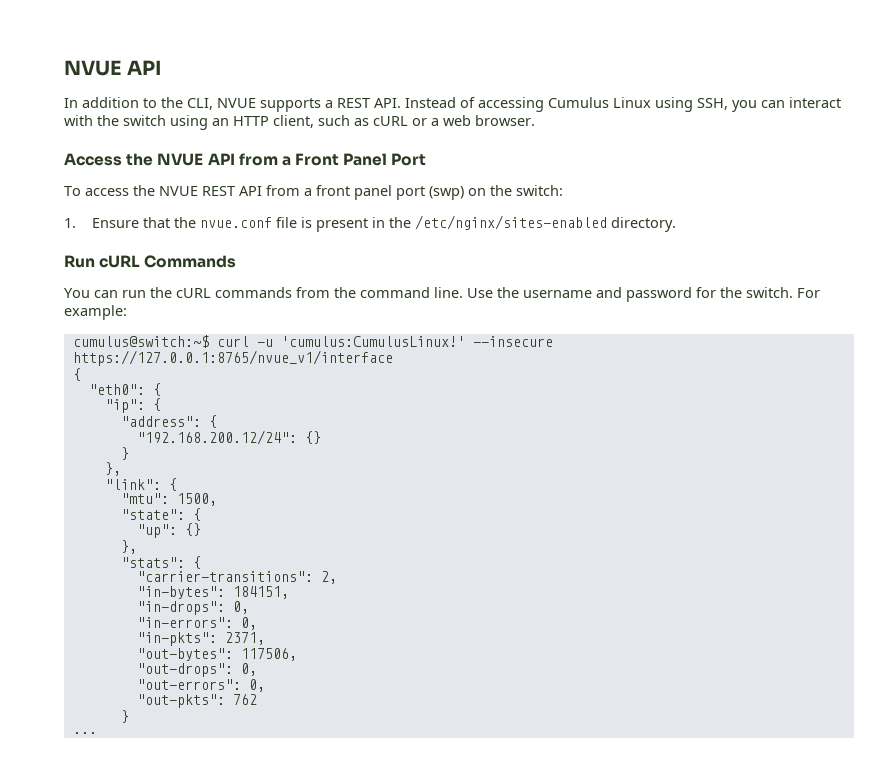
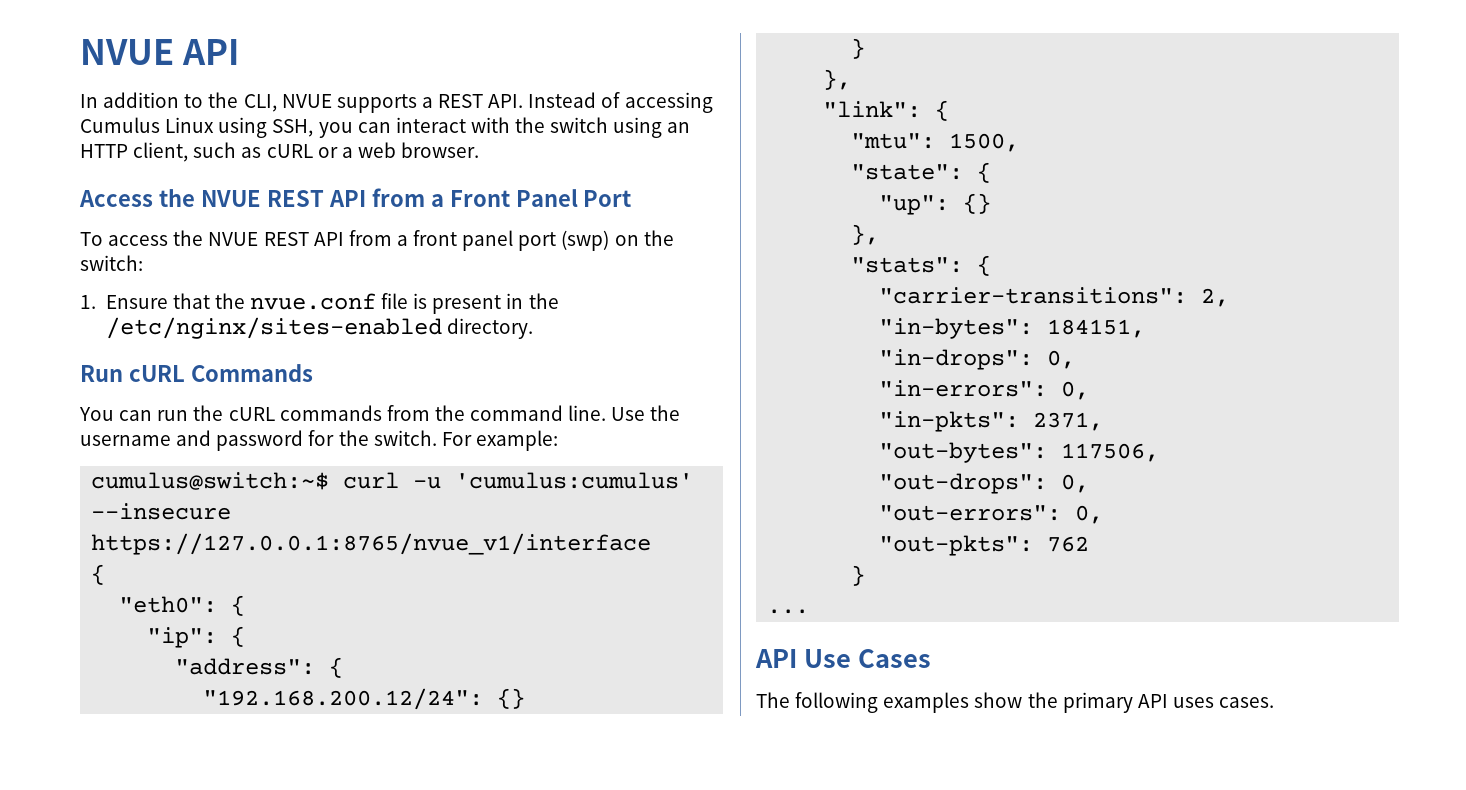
(204, 159) none -> [266,190,324,207] REST
[280,336,465,347] 'cumulus:CumulusLinux!' -> [455,472,694,489] 'cumulus:cumulus'
(97, 733) none -> [755,649,931,668] [756,692,1275,713] // API Use Cases // The following examples show the primary API uses cases.

